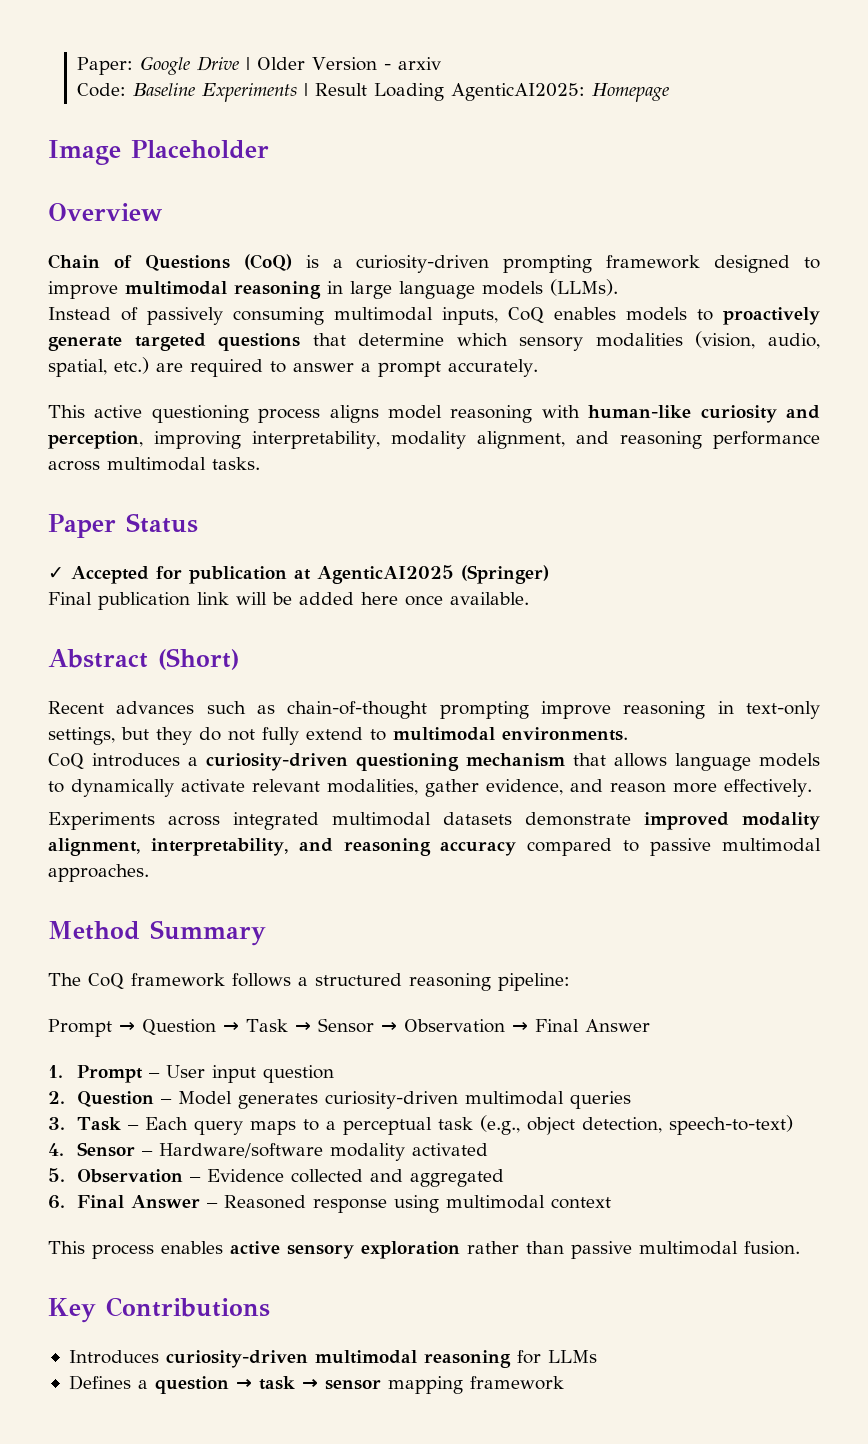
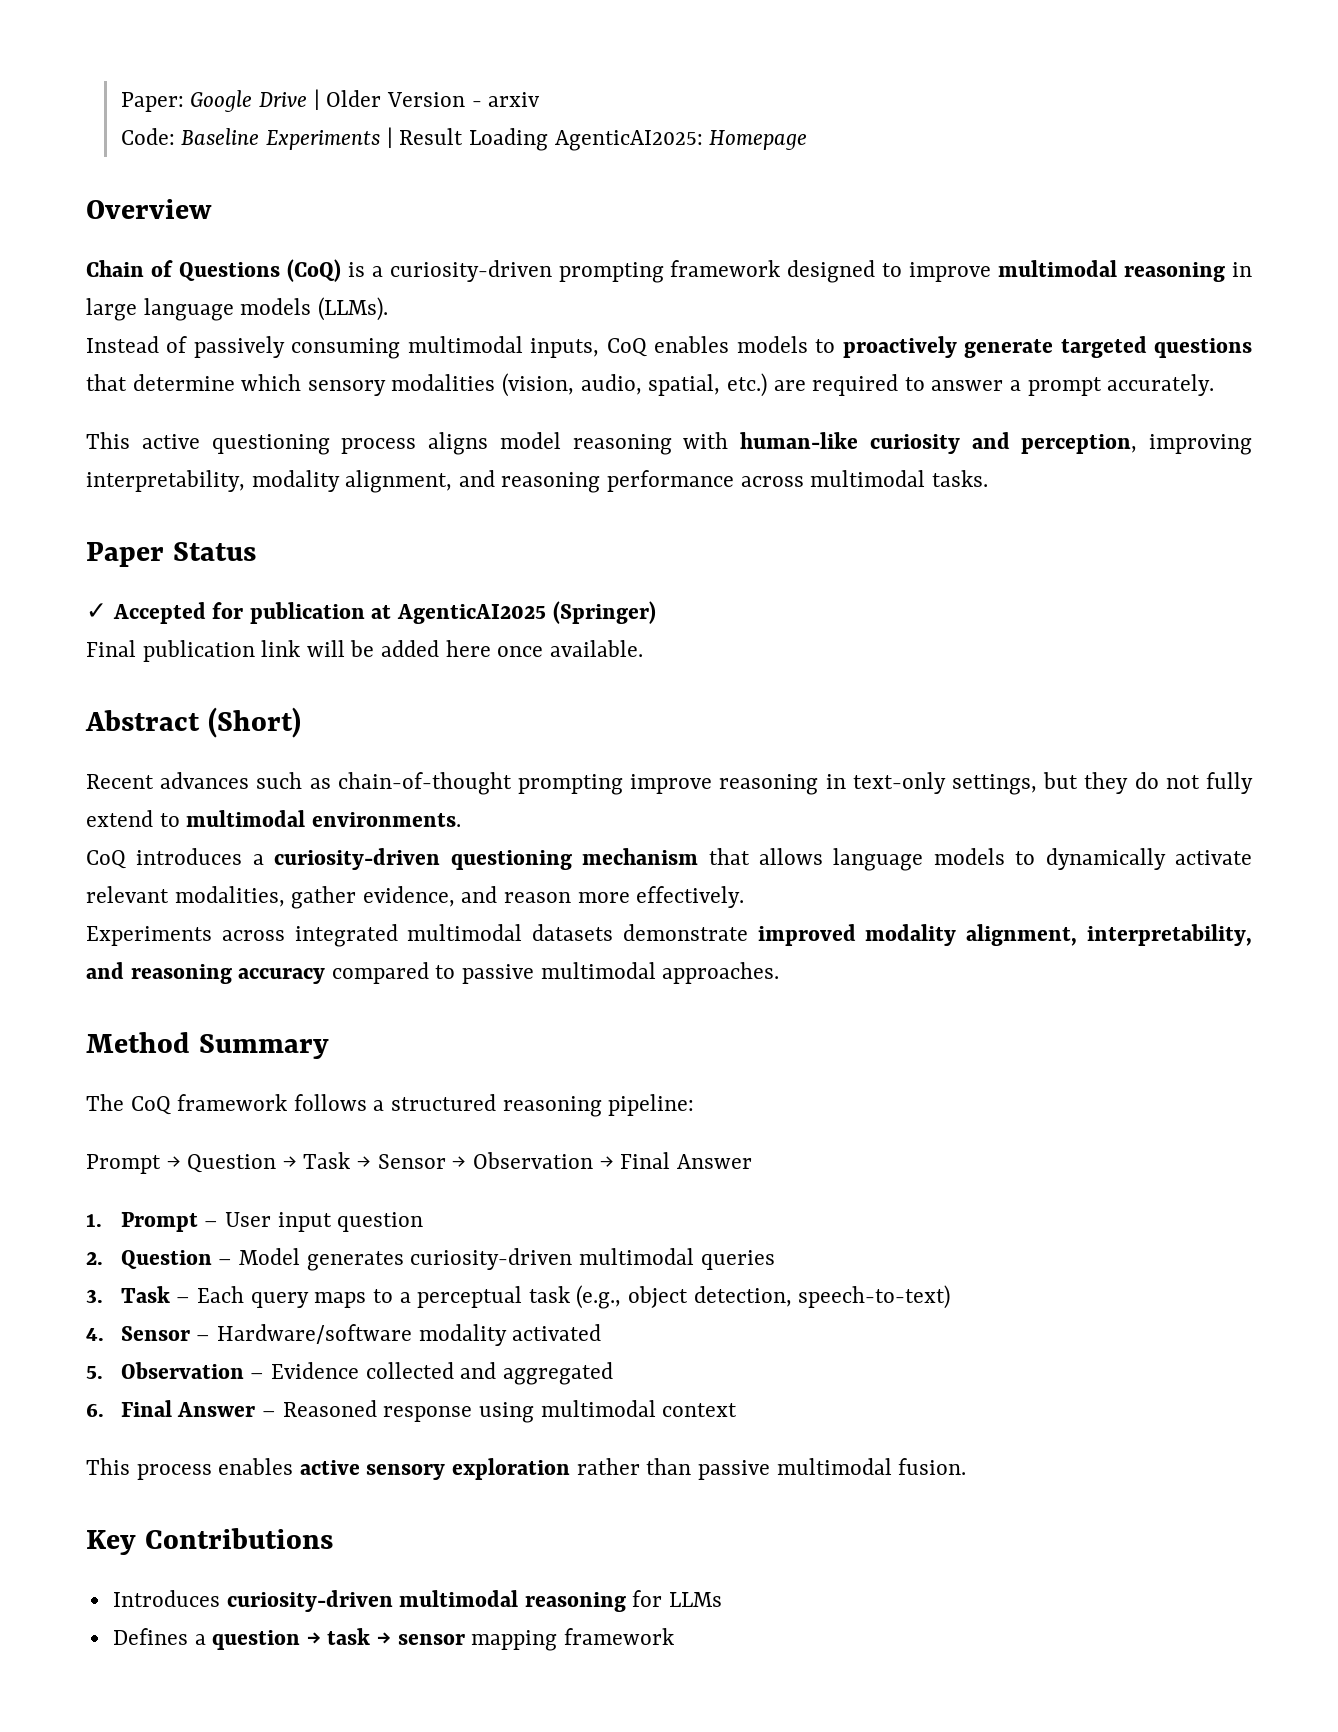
[48,140,269,165] // Image Placeholder -> (808, 140) none

